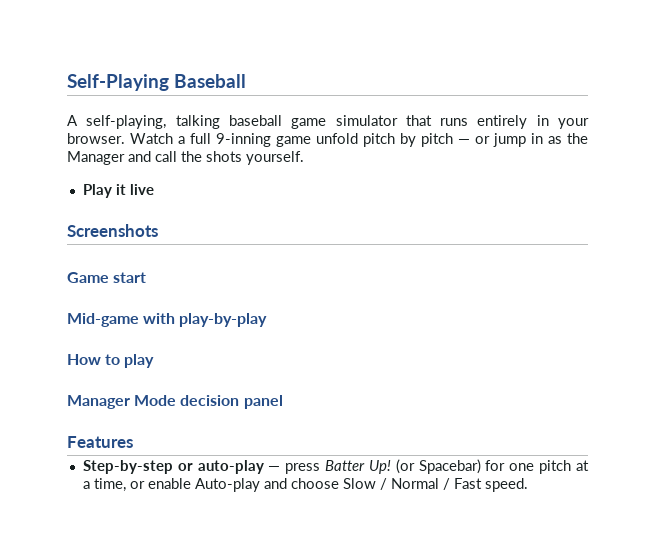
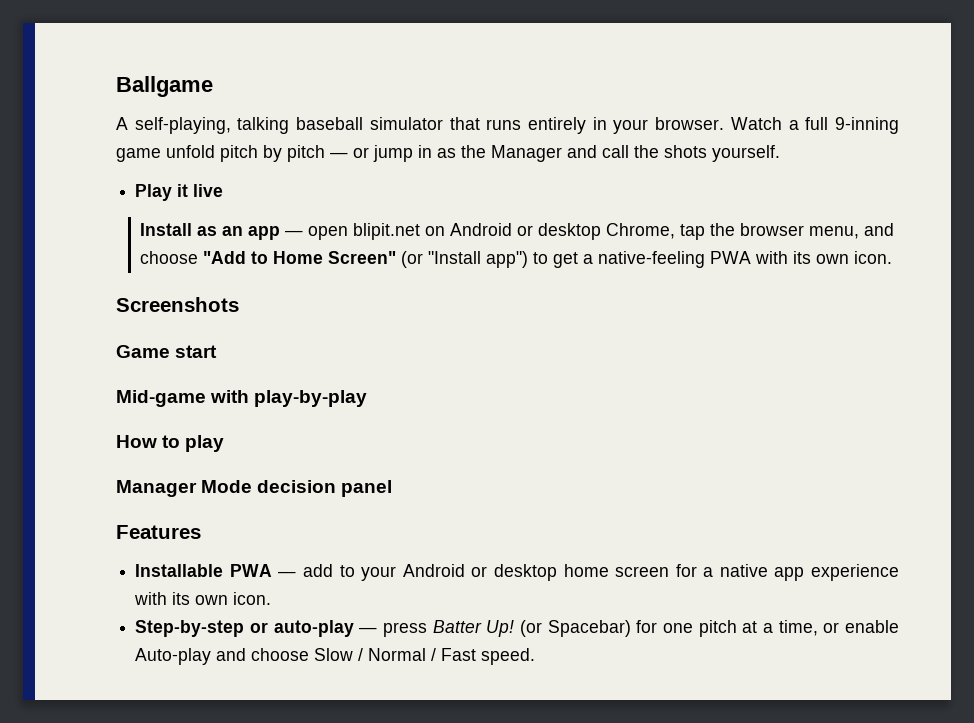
[67,74,246,91] Self-Playing Baseball -> [116,76,213,97] Ballgame
[291,118,327,129] game -> (364, 123) none
(154, 189) none -> [140,223,895,240] [140,251,893,268] // Install as an app — open blipit.net on Android or desktop Chrome, tap the browser menu, and choose "Add to Home Screen" (or "Install app") to get a native-feeling PWA with its own icon.
(133, 442) none -> [135,564,900,581] [134,592,272,605] // Installable PWA — add to your Android or desktop home screen for a native app experience with its own icon.

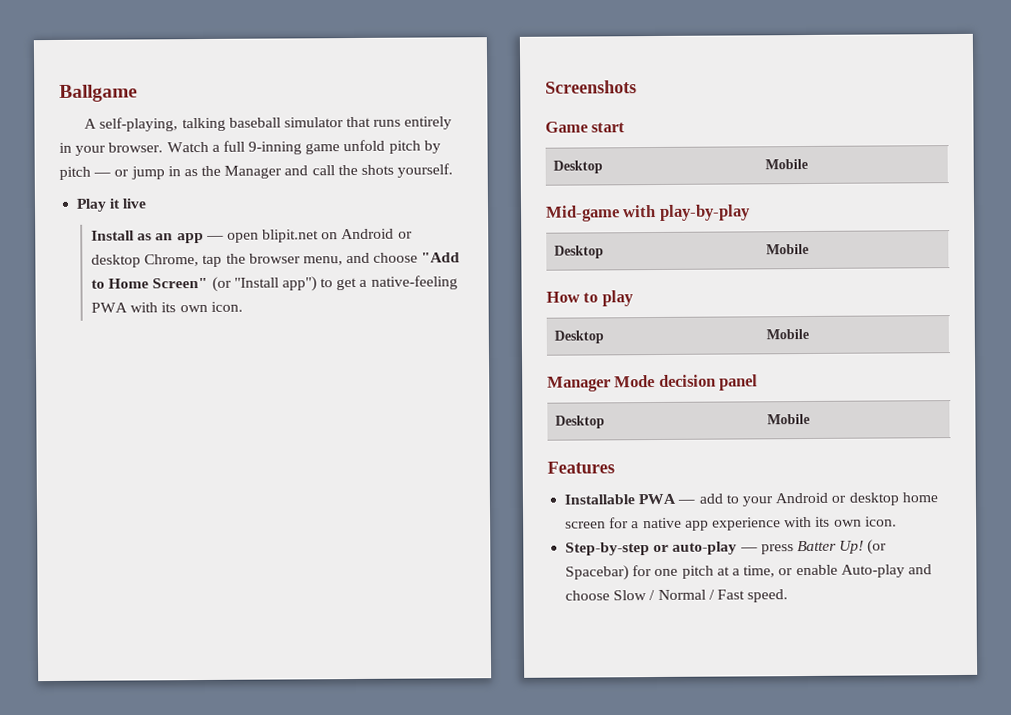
(218, 351) none -> [552,160,603,174] [764,158,808,170] // Desktop | Mobile
(368, 398) none -> [553,245,604,259] [765,243,809,255] // Desktop | Mobile
(225, 443) none -> [553,330,604,344] [765,328,809,340] // Desktop | Mobile
(393, 488) none -> [554,415,605,429] [766,413,810,425] // Desktop | Mobile

